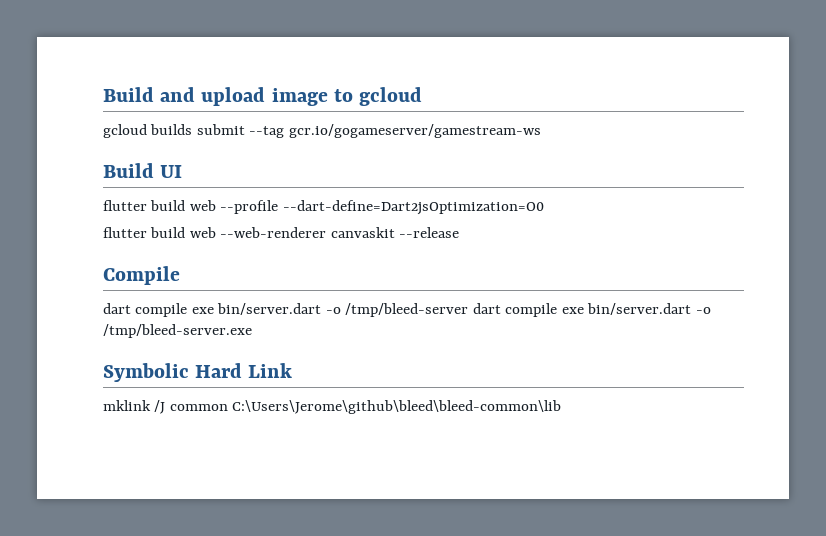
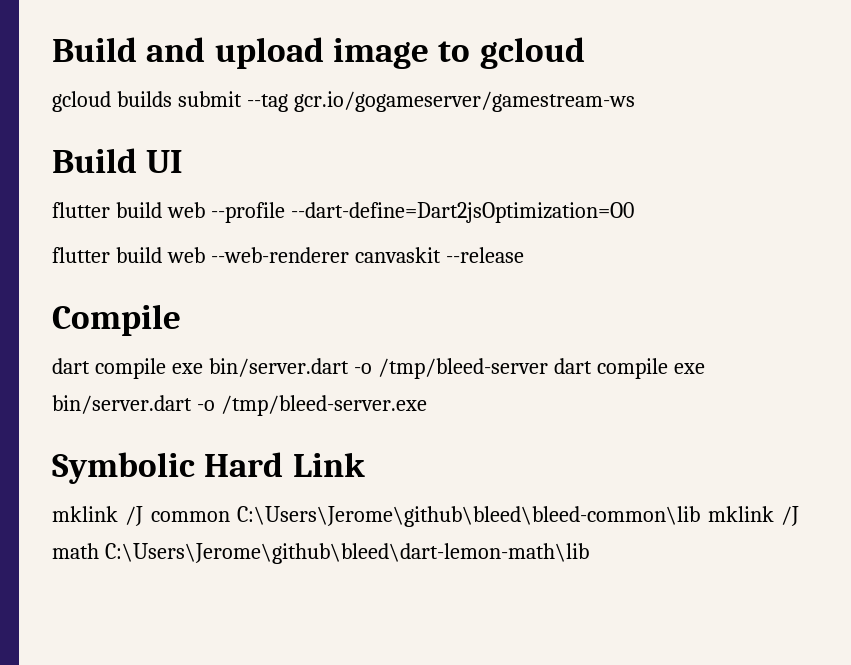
(562, 407) none -> [707,506,799,526] [52,543,589,564] mklink /J math C:\Users\Jerome\github\bleed\dart-lemon-math\lib

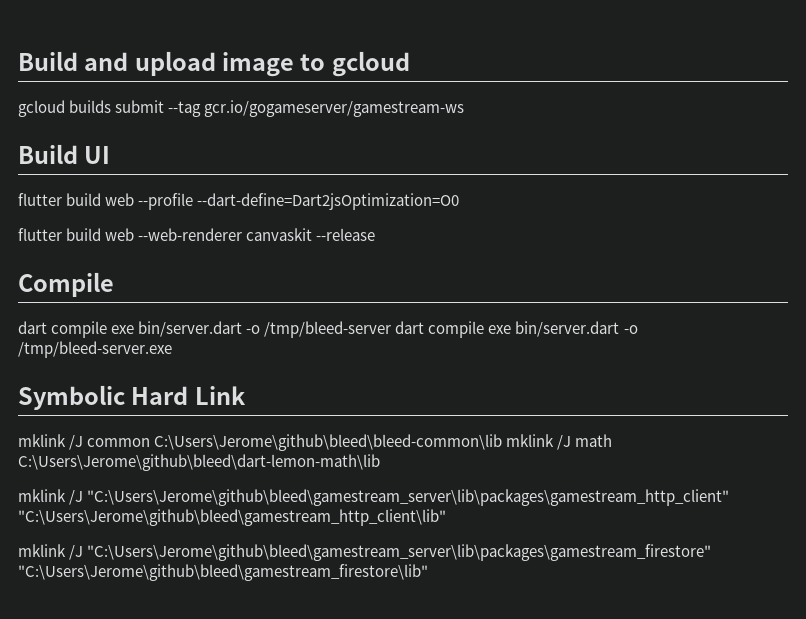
(589, 553) none -> [18,489,730,506] [18,509,446,526] [18,544,712,561] [18,564,428,581] // mklink /J "C:\Users\Jerome\github\bleed\gamestream_server\lib\packages\gamestream_http_client" "C:\Users\Jerome\github\bleed\gamestream_http_client\lib" // mklink /J "C:\Users\Jerome\github\bleed\gamestream_server\lib\packages\gamestream_firestore" "C:\Users\Jerome\github\bleed\gamestream_firestore\lib"

